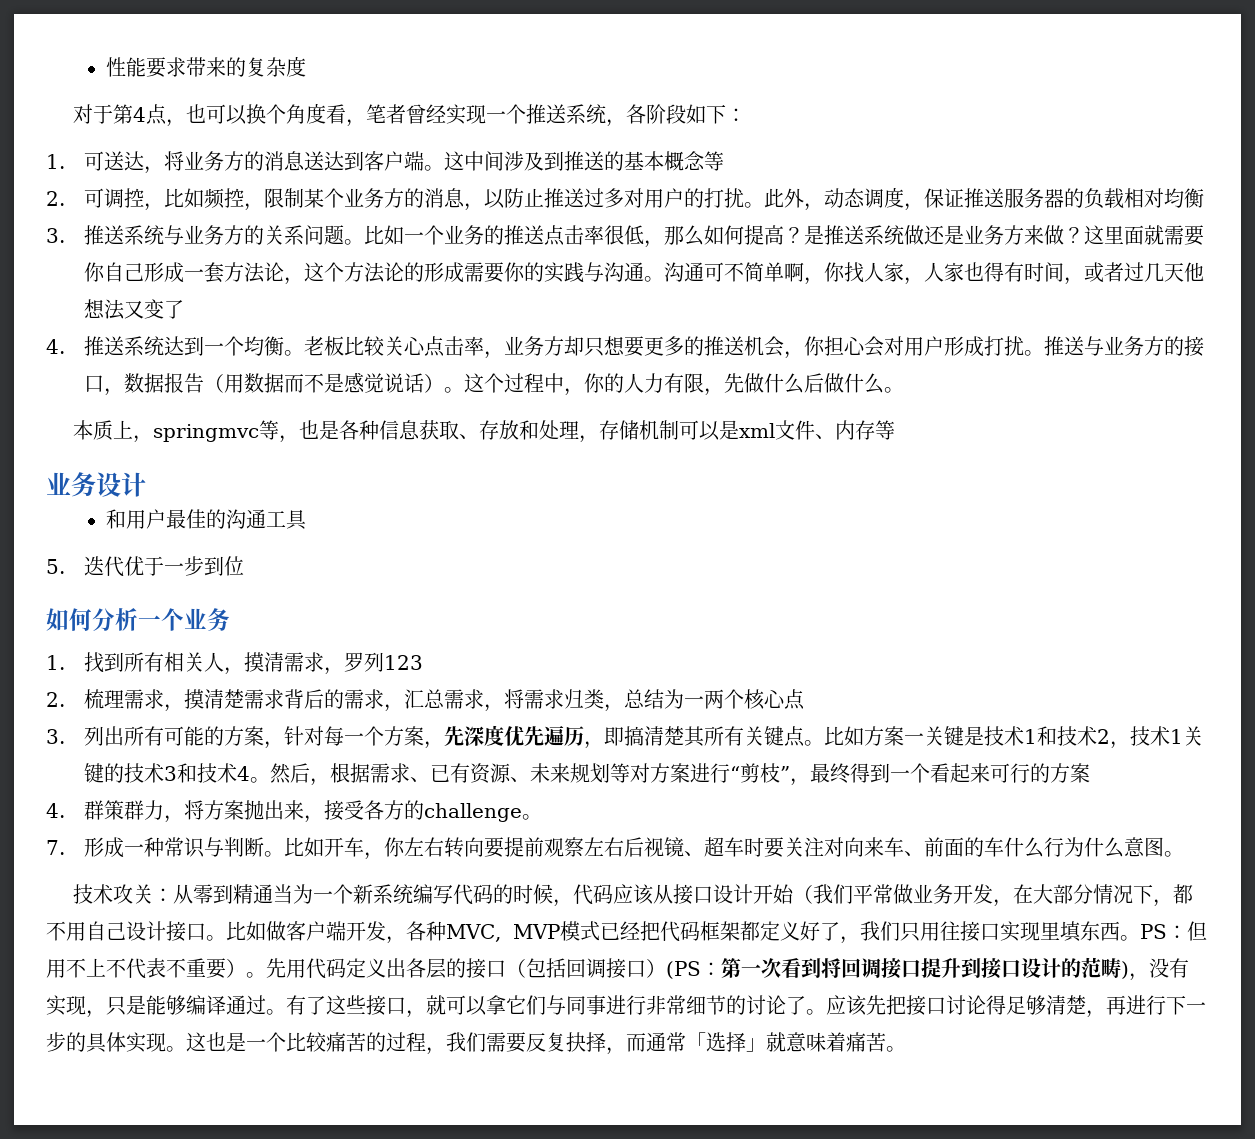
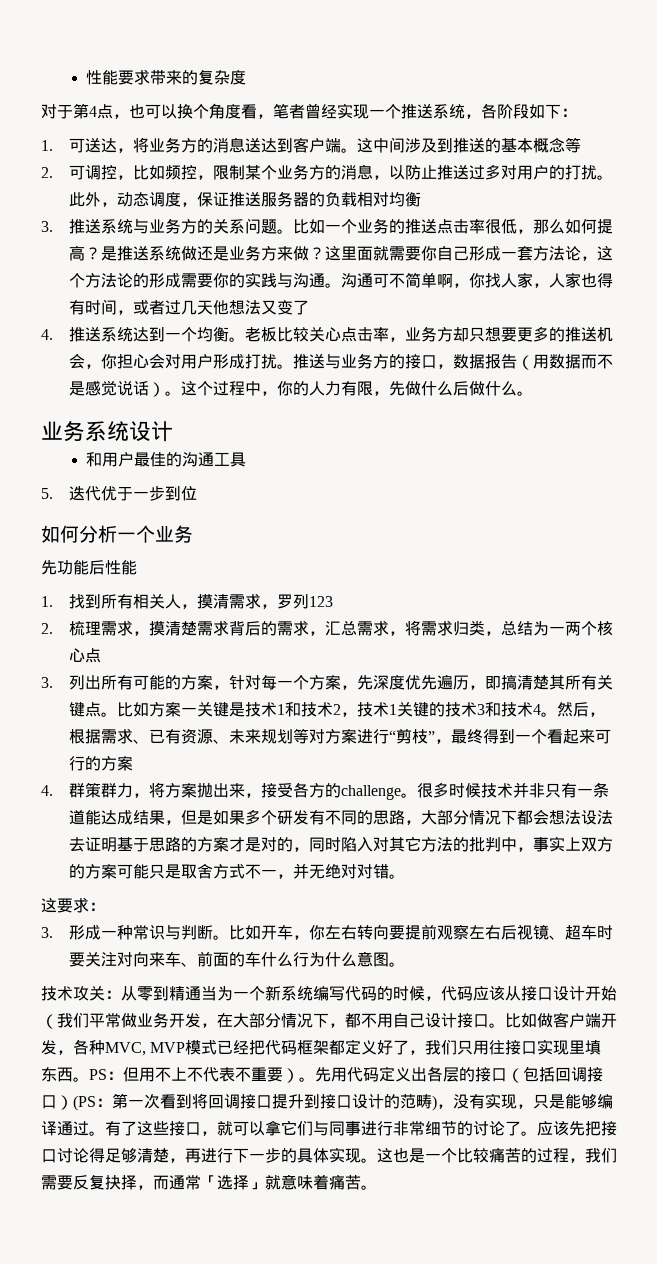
[73,420,896,443] [46,472,96,497] // 本质上，springmvc等，也是各种信息获取、存放和处理，存储机制可以是xml文件、内存等 // 业务 -> [41,421,129,442] // 业务系统
(230, 619) none -> [41,560,137,575] // 先功能后性能
[46,840,65,855] // 7. -> [416,782,609,798] [68,809,613,825] [68,836,613,852] [68,863,405,879] [41,897,105,913] [41,927,53,938] 很多时候技术并非只有一条道能达成结果，但是如果多个研发有不同的思路，大部分情况下都会想法设法去证明基于思路的方案才是对的，同时陷入对其它方法的批判中，事实上双方的方案可能只是取舍方式不一，并无绝对对错。 // 这要求： // 3.

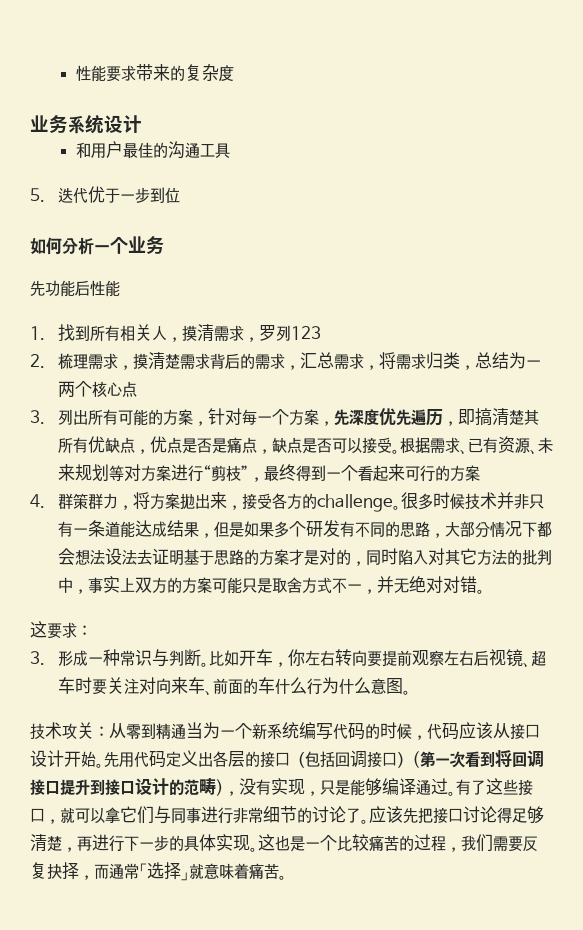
[41,103,577,119] [41,137,581,153] [41,164,613,180] [68,191,421,207] [41,218,613,234] [68,245,613,261] [68,272,613,288] [68,299,309,315] [41,326,613,342] [68,353,613,370] [68,380,533,397] // 对于第4点，也可以换个角度看，笔者曾经实现一个推送系统，各阶段如下： // 1.可送达，将业务方的消息送达到客户端。这中间涉及到推送的基本概念等 // 2.可调控，比如频控，限制某个业务方的消息，以防止推送过多对用户的打扰。此外，动态调度，保证推送服务器的负载相对均衡 // 3.推送系统与业务方的关系问题。比如一个业务的推送点击率很低，那么如何提高？是推送系统做还是业务方来做？这里面就需要你自己形成一套方法论，这个方法论的形成需要你的实践与沟通。沟通可不简单啊，你找人家，人家也得有时间，或者过几天他想法又变了 // 4.推送系统达到一个均衡。老板比较关心点击率，业务方却只想要更多的推送机会，你担心会对用户形成打扰。推送与业务方的接口，数据报告（用数据而不是感觉说话）。这个过程中，你的人力有限，先做什么后做什么。 -> (235, 73) none
[596,675,613,690] [68,702,605,717] 关键点。比如方案一关键是技术1和技术2，技术1关键的技术3和技术4。然后， -> [87,436,400,454] 优缺点，优点是否是痛点，缺点是否可以接受。
[41,1012,617,1029] [41,1039,602,1056] [41,1067,299,1083] （我们平常做业务开发，在大部分情况下，都不用自己设计接口。比如做客户端开发，各种MVC, MVP模式已经把代码框架都定义好了，我们只用往接口实现里填东西。PS：但用不上不代表不重要） -> (96, 759) none
[73,1095,112,1111] (PS： -> [412,751,420,768] (

